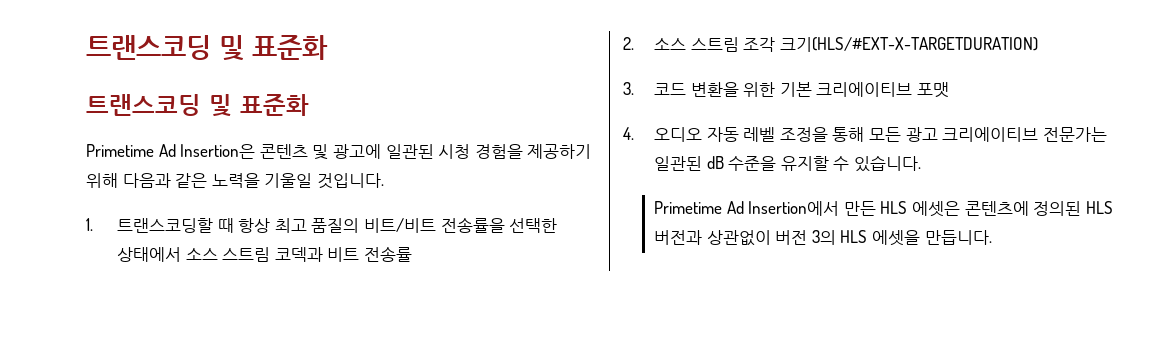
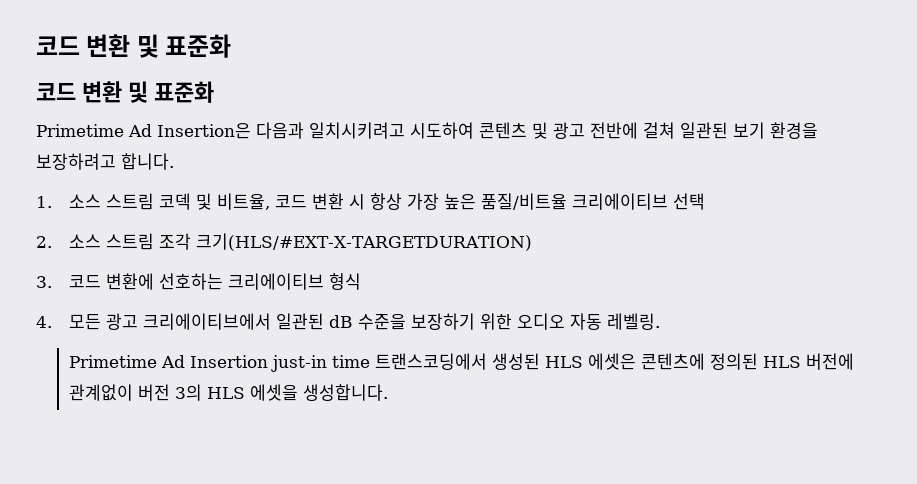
[86,35,328,61] [86,94,201,116] 트랜스코딩 및 표준화 // 트랜스코딩 -> [36,34,232,58] [36,81,122,103] 코드 변환 및 표준화 // 코드 변환
[259,144,592,160] [86,173,384,189] [86,217,558,233] [117,246,412,262] 콘텐츠 및 광고에 일관된 시청 경험을 제공하기 위해 다음과 같은 노력을 기울일 것입니다. // 1. 트랜스코딩할 때 항상 최고 품질의 비트/비트 전송률을 선택한 상태에서 소스 스트림 코덱과 비트 전송률 -> [256,122,818,139] [36,153,174,170] [36,193,705,210] 다음과 일치시키려고 시도하여 콘텐츠 및 광고 전반에 걸쳐 일관된 보기 환경을 보장하려고 합니다. // 1. 소스 스트림 코덱 및 비트율, 코드 변환 시 항상 가장 높은 품질/비트율 크리에이티브 선택
[690,82,949,98] [623,127,1107,142] [654,155,921,172] [654,201,876,216] 변환을 위한 기본 크리에이티브 포맷 // 4. 오디오 자동 레벨 조정을 통해 모든 광고 크리에이티브 전문가는 일관된 dB 수준을 유지할 수 있습니다. // Primetime Ad Insertion에서 만든 -> [105,273,361,290] [36,313,660,330] [68,353,540,372] 변환에 선호하는 크리에이티브 형식 // 4. 모든 광고 크리에이티브에서 일관된 dB 수준을 보장하기 위한 오디오 자동 레벨링. // Primetime Ad Insertion just-in time 트랜스코딩에서 생성된
[654,230,771,246] 버전과 상관없이 -> [805,353,854,370] [68,384,133,401] 버전에 관계없이
[924,230,992,245] 만듭니다. -> [302,384,388,401] 생성합니다.

